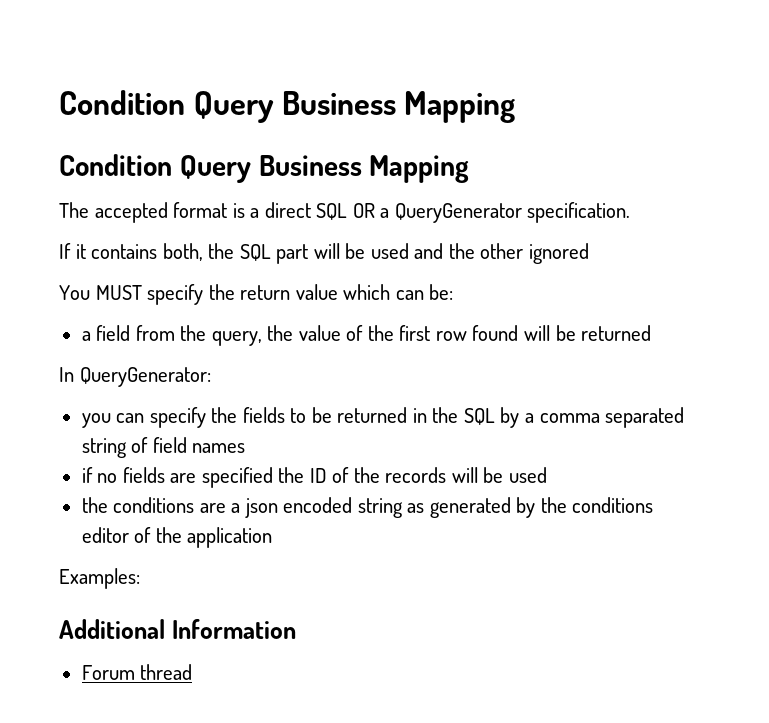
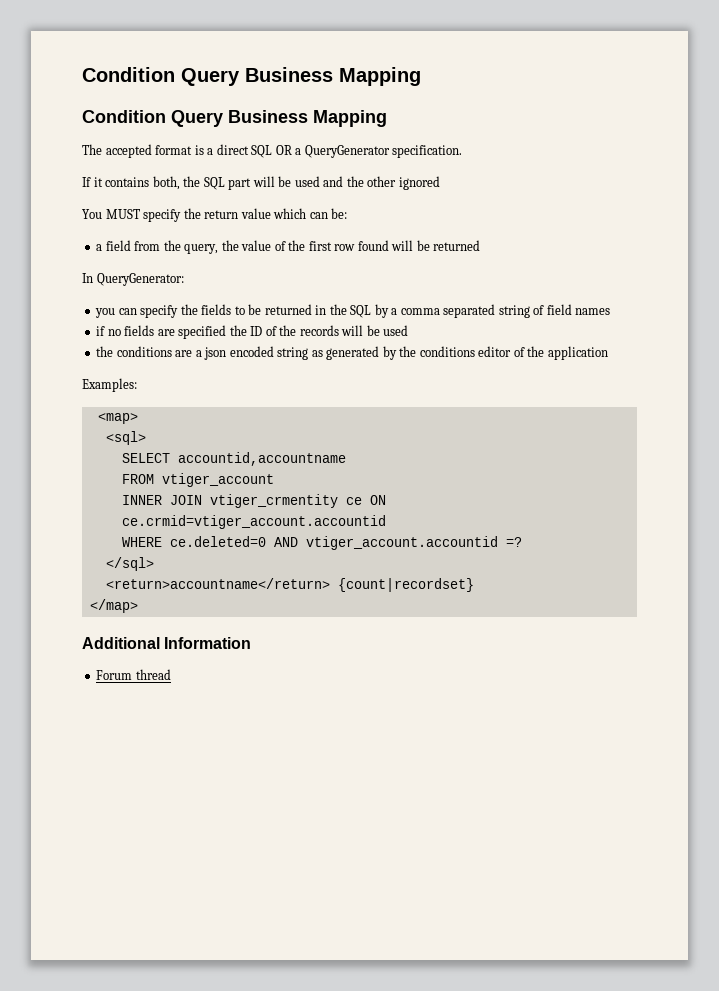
(140, 578) none -> [97,413,138,424] [105,431,146,445] [121,452,346,466] [121,473,274,487] [121,494,386,508] [121,515,386,529] [121,536,522,550] [105,557,154,571] [105,578,474,592] [89,599,138,613] // <map> // <sql> // SELECT accountid,accountname // FROM vtiger_account // INNER JOIN vtiger_crmentity ce ON ce.crmid=vtiger_account.accountid // WHERE ce.deleted=0 AND vtiger_account.accountid =? // </sql> // <return>accountname</return> {count|recordset} // </map>

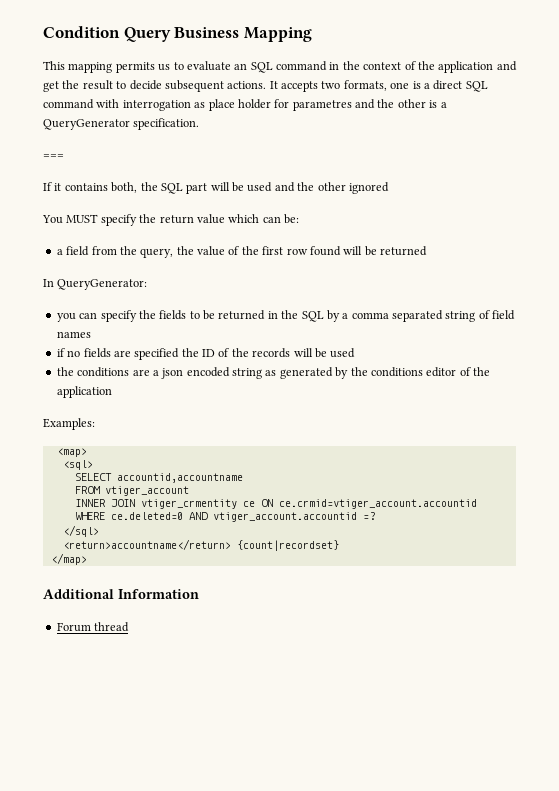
[82,67,421,86] [82,110,387,127] [82,144,292,158] Condition Query Business Mapping // Condition Query Business Mapping // The accepted format is a direct SQL OR -> [43,26,312,42] [43,61,517,73] [43,80,488,92] [43,99,438,111] Condition Query Business Mapping // This mapping permits us to evaluate an SQL command in the context of the application and get the result to decide subsequent actions. It accepts two formats, one is a direct SQL command with interrogation as place holder for parametres and the other is
(463, 151) none -> [43,154,64,159] // ===

